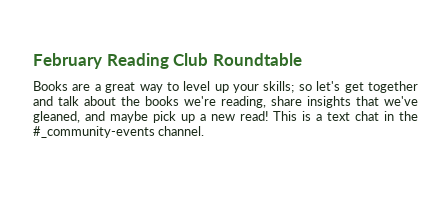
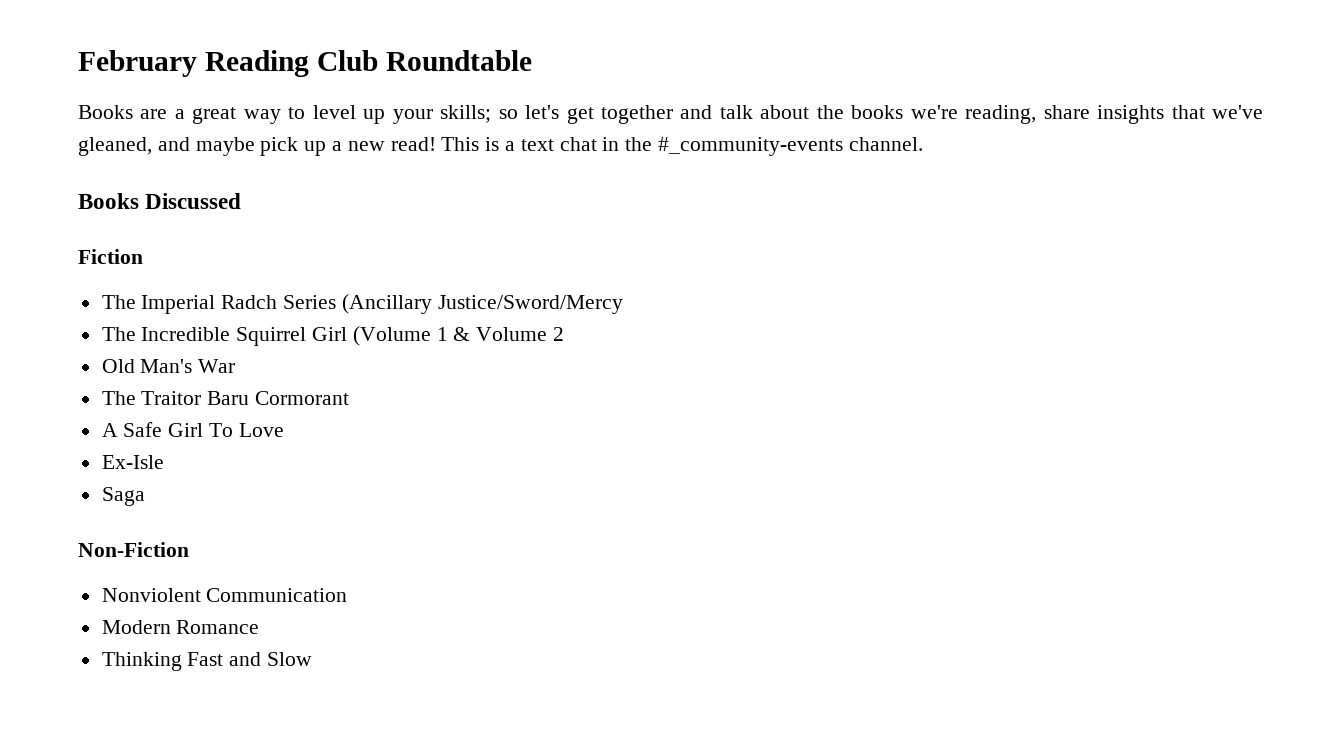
(205, 131) none -> [78,193,242,209] [78,249,143,264] [101,294,623,314] [101,326,565,346] [101,359,236,373] [101,391,350,405] [101,422,284,437] [101,455,164,469] [101,487,145,506] [78,542,189,557] [101,588,348,602] [101,620,260,634] [101,652,313,671] // Books Discussed // Fiction // The Imperial Radch Series (Ancillary Justice/Sword/Mercy // The Incredible Squirrel Girl (Volume 1 & Volume 2 // Old Man's War // The Traitor Baru Cormorant // A Safe Girl To Love // Ex-Isle // Saga // Non-Fiction // Nonviolent Communication // Modern Romance // Thinking Fast and Slow

